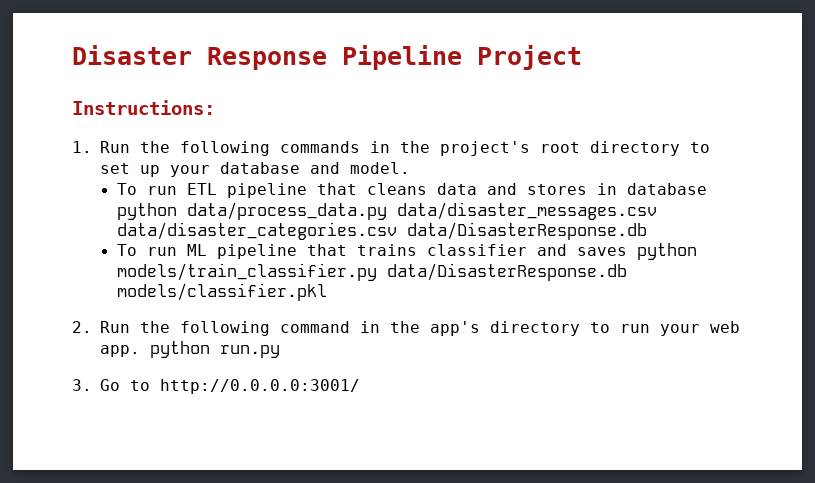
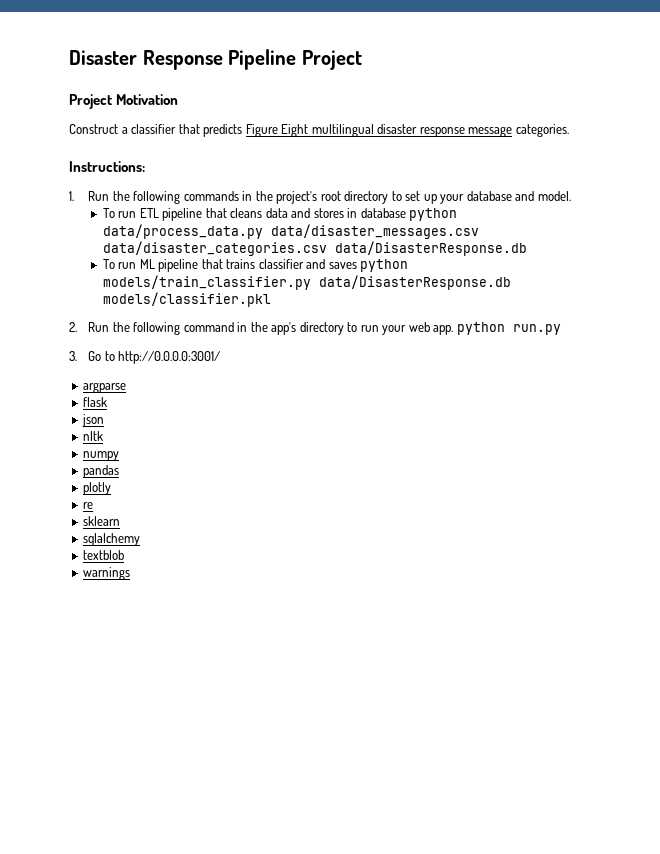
(582, 57) none -> [69,94,179,109] [69,124,569,137] // Project Motivation // Construct a classifier that predicts Figure Eight multilingual disaster response message categories.
(360, 386) none -> [83,382,127,393] [83,397,108,407] [82,414,105,427] [83,431,104,441] [83,451,120,461] [83,465,120,478] [83,482,112,495] [83,502,94,509] [83,516,121,526] [83,533,141,546] [83,550,125,560] [83,567,131,580] // argparse // flask // json // nltk // numpy // pandas // plotly // re // sklearn // sqlalchemy // textblob // warnings

